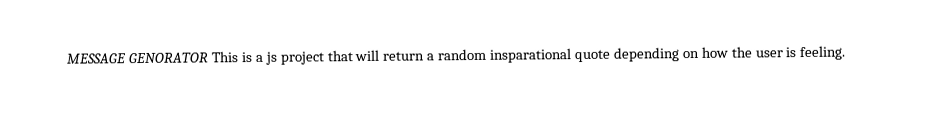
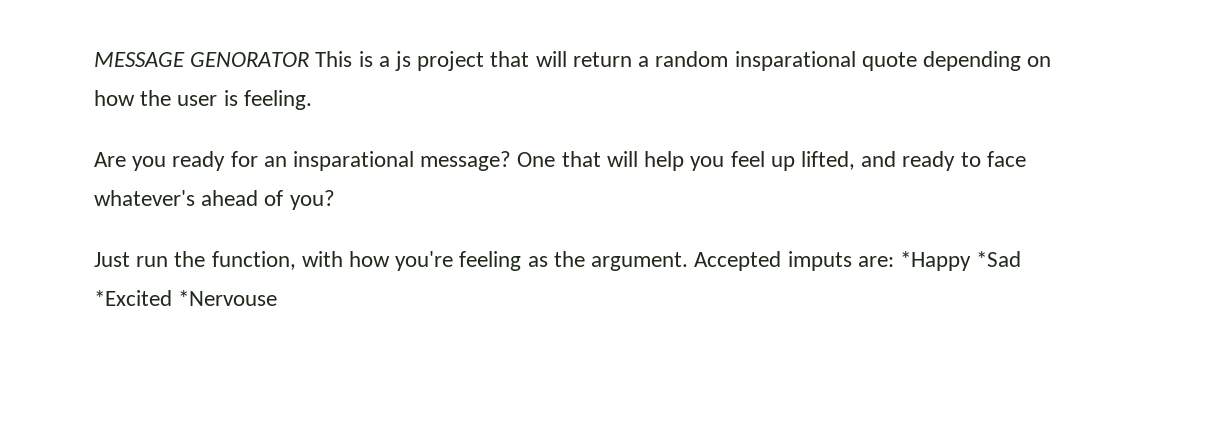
(846, 53) none -> [94,151,1026,171] [94,190,335,210] [94,251,1022,271] [94,290,278,306] // Are you ready for an insparational message? One that will help you feel up lifted, and ready to face whatever's ahead of you? // Just run the function, with how you're feeling as the argument. Accepted imputs are: *Happy *Sad *Excited *Nervouse

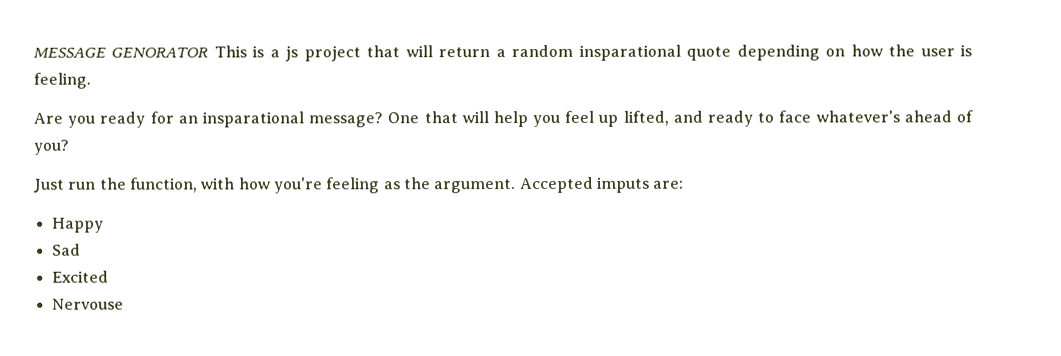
[899,251,1022,271] [94,290,278,306] *Happy *Sad *Excited *Nervouse -> [51,217,104,233] [51,243,81,256] [51,270,109,283] [51,298,124,310] // Happy // Sad // Excited // Nervouse

